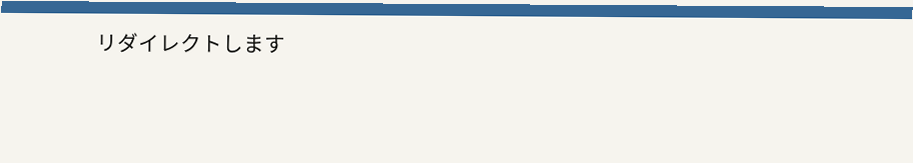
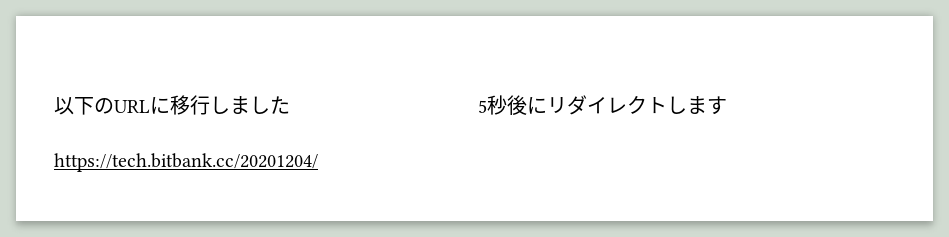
(96, 43) none -> [54,95,290,115] [54,153,318,172] [478,95,547,115] 以下のURLに移行しました // https://tech.bitbank.cc/20201204/ // 5秒後に

